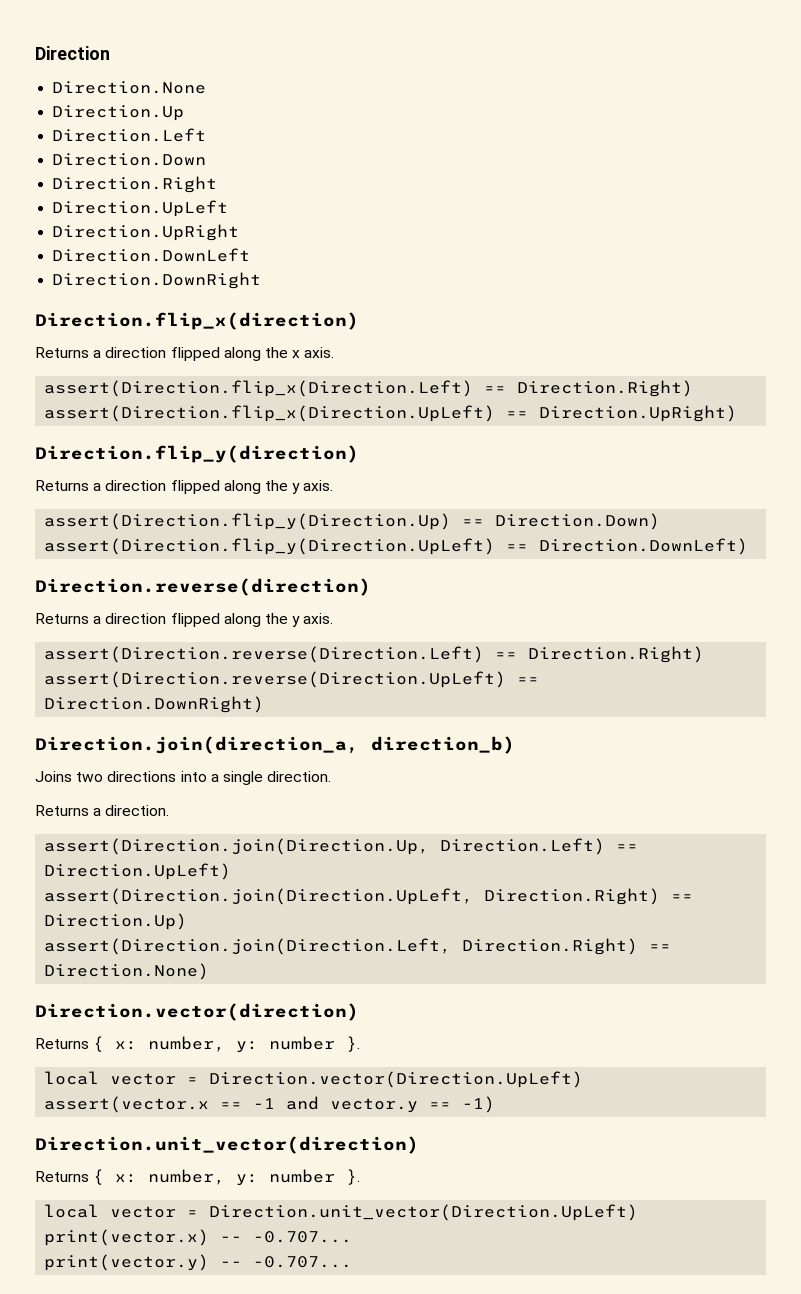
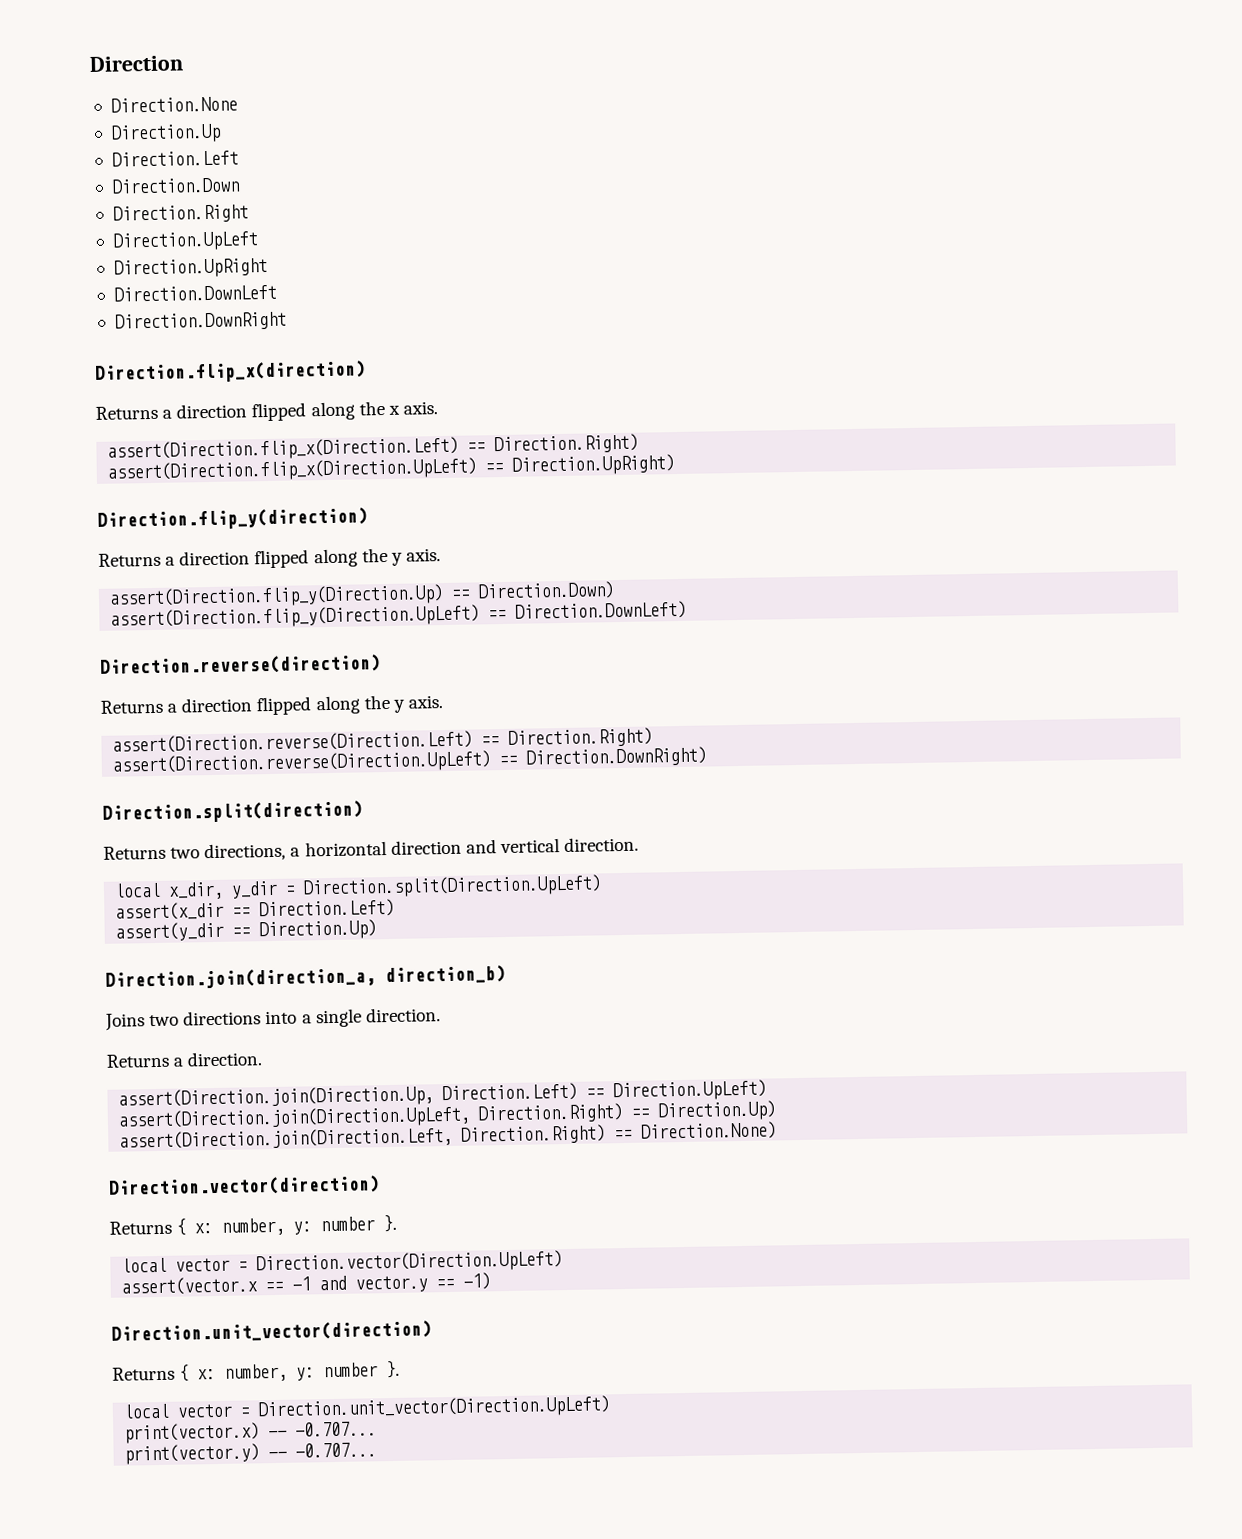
(265, 704) none -> [102,800,363,824] [103,836,640,862] [114,874,603,900] [115,898,396,921] [115,919,378,942] // Direction.split(direction) // Returns two directions, a horizontal direction and vertical direction. // local x_dir, y_dir = Direction.split(Direction.UpLeft) // assert(x_dir == Direction.Left) // assert(y_dir == Direction.Up)

